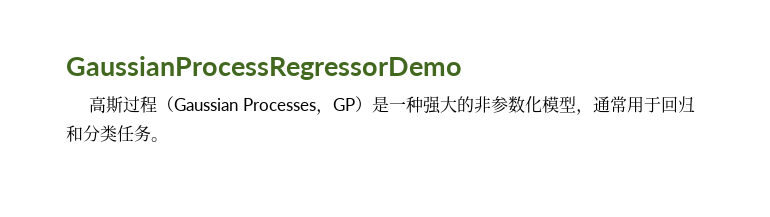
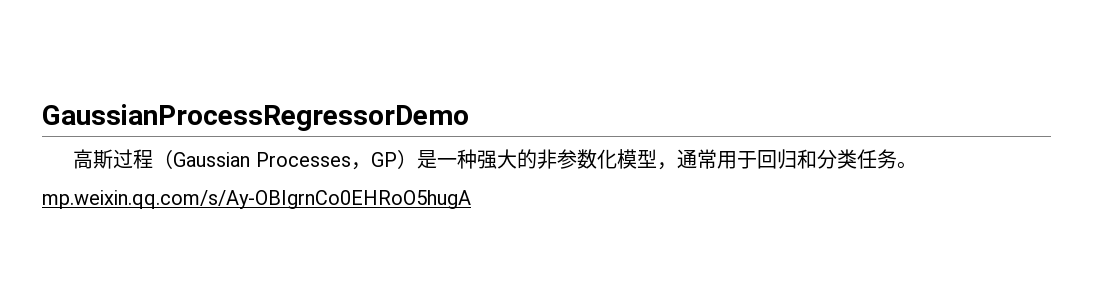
(168, 139) none -> [42,190,471,209] // mp.weixin.qq.com/s/Ay-OBIgrnCo0EHRoO5hugA

